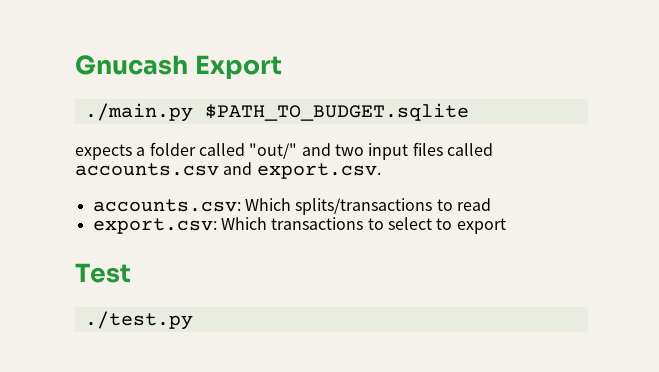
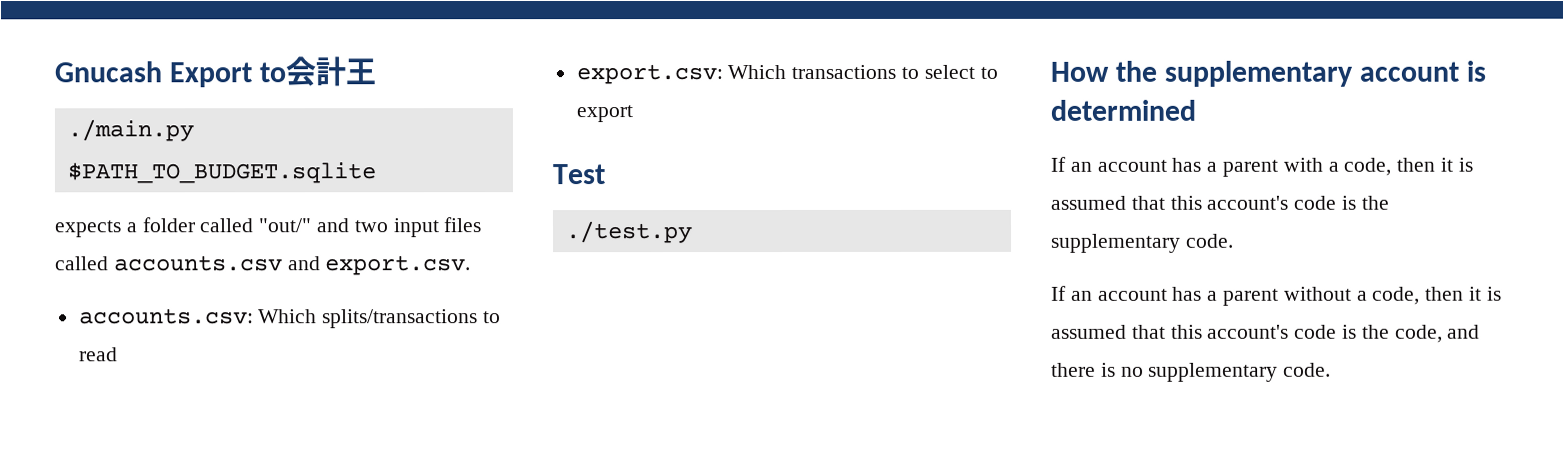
(282, 67) none -> [259,56,377,87] to会計王
(193, 320) none -> [1050,60,1487,87] [1050,99,1196,121] [1050,156,1473,177] [1050,195,1389,210] [1051,233,1234,253] [1051,285,1502,306] [1051,324,1481,343] [1051,362,1332,382] // How the supplementary account is determined // If an account has a parent with a code, then it is assumed that this account's code is the supplementary code. // If an account has a parent without a code, then it is assumed that this account's code is the code, and there is no supplementary code.

